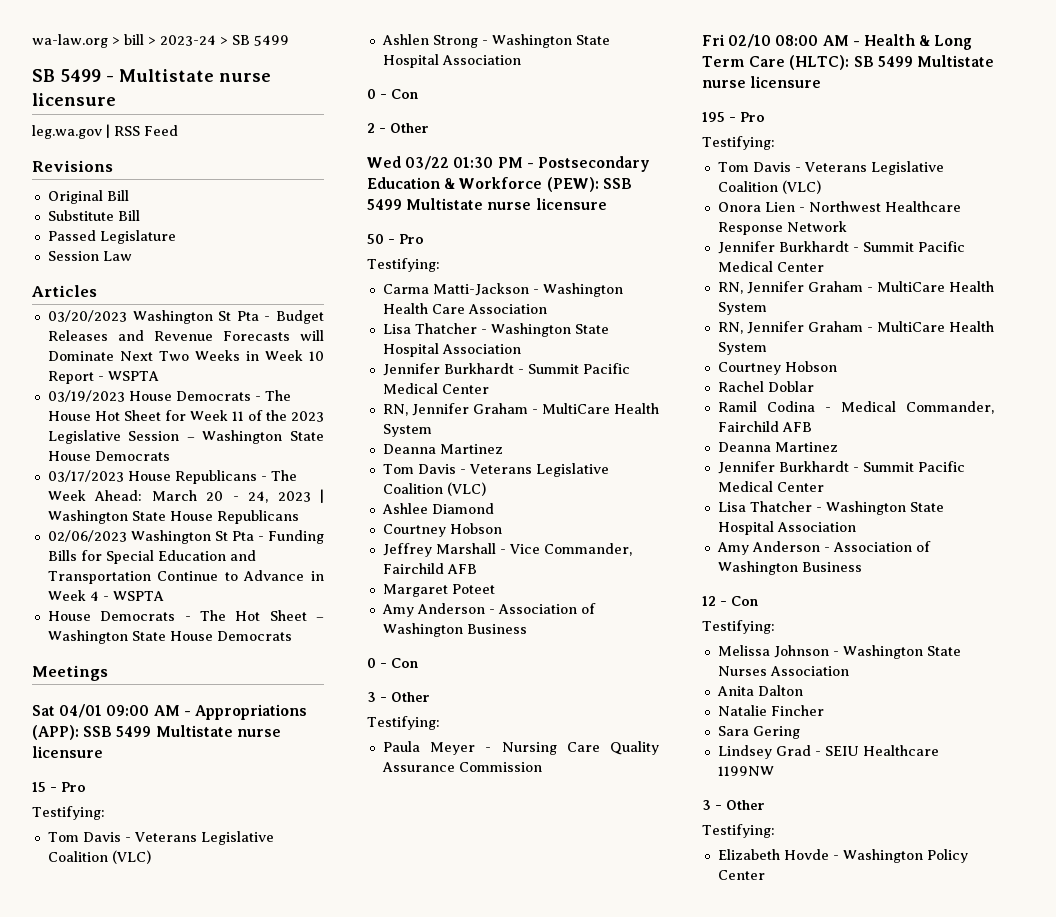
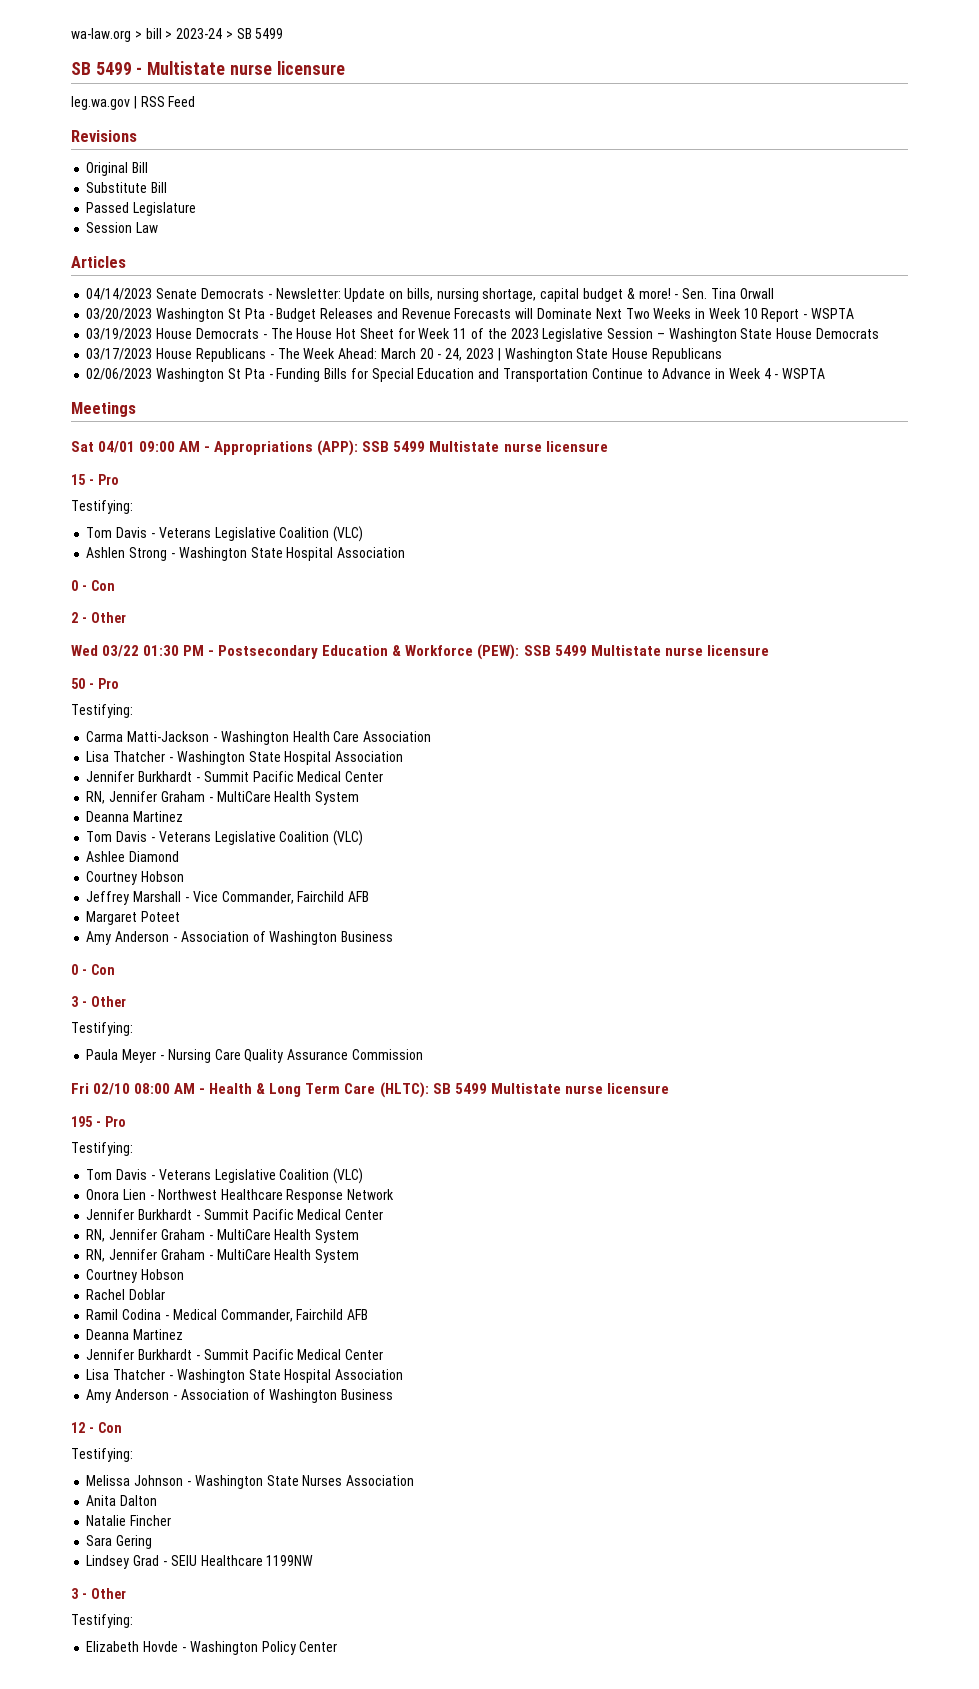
(97, 291) none -> [86,288,774,302] // 04/14/2023 Senate Democrats - Newsletter: Update on bills, nursing shortage, capital budget & more! - Sen. Tina Orwall
[47,610,324,621] [47,630,292,644] // House Democrats - The Hot Sheet – Washington State House Democrats -> (826, 373) none

